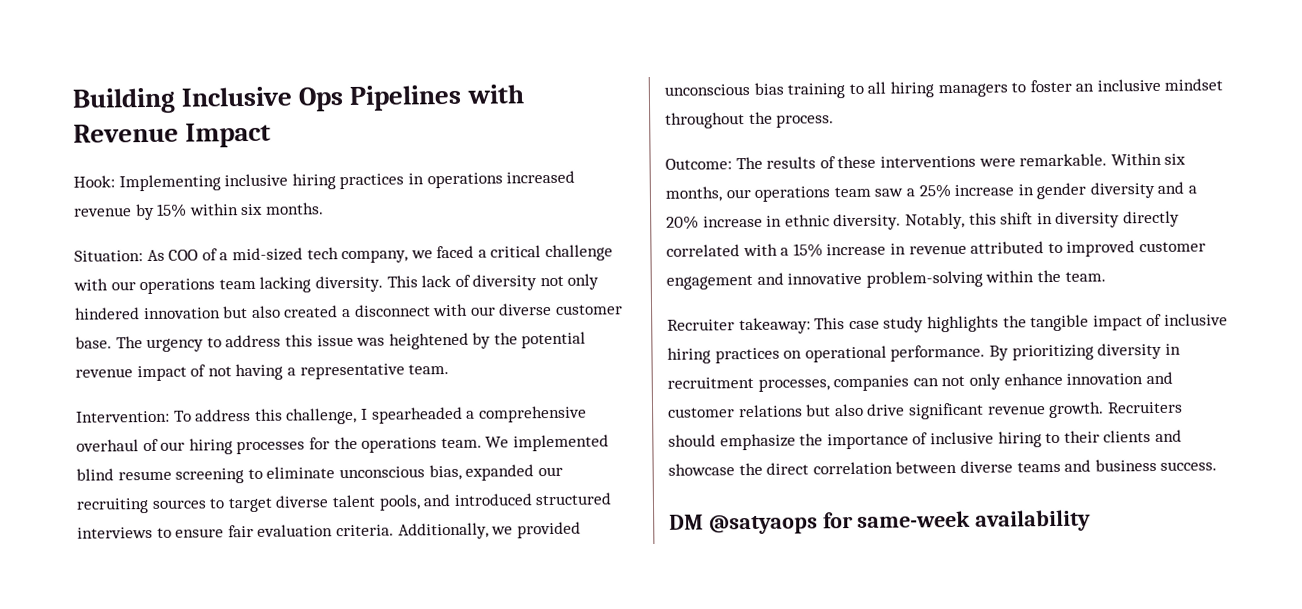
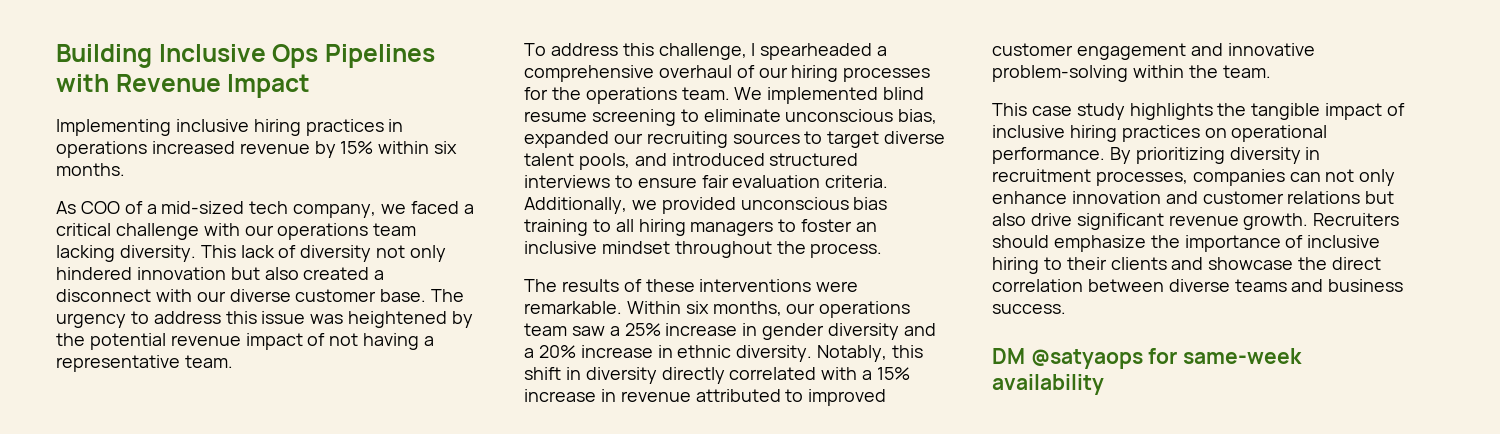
[73,175,115,188] Hook: -> (311, 86) none
[74,250,143,262] Situation: -> (125, 169) none
[76,410,170,423] Intervention: -> (233, 361) none
[665,158,732,170] Outcome: -> (883, 250) none
[667,317,811,335] Recruiter takeaway: -> (1271, 71) none

